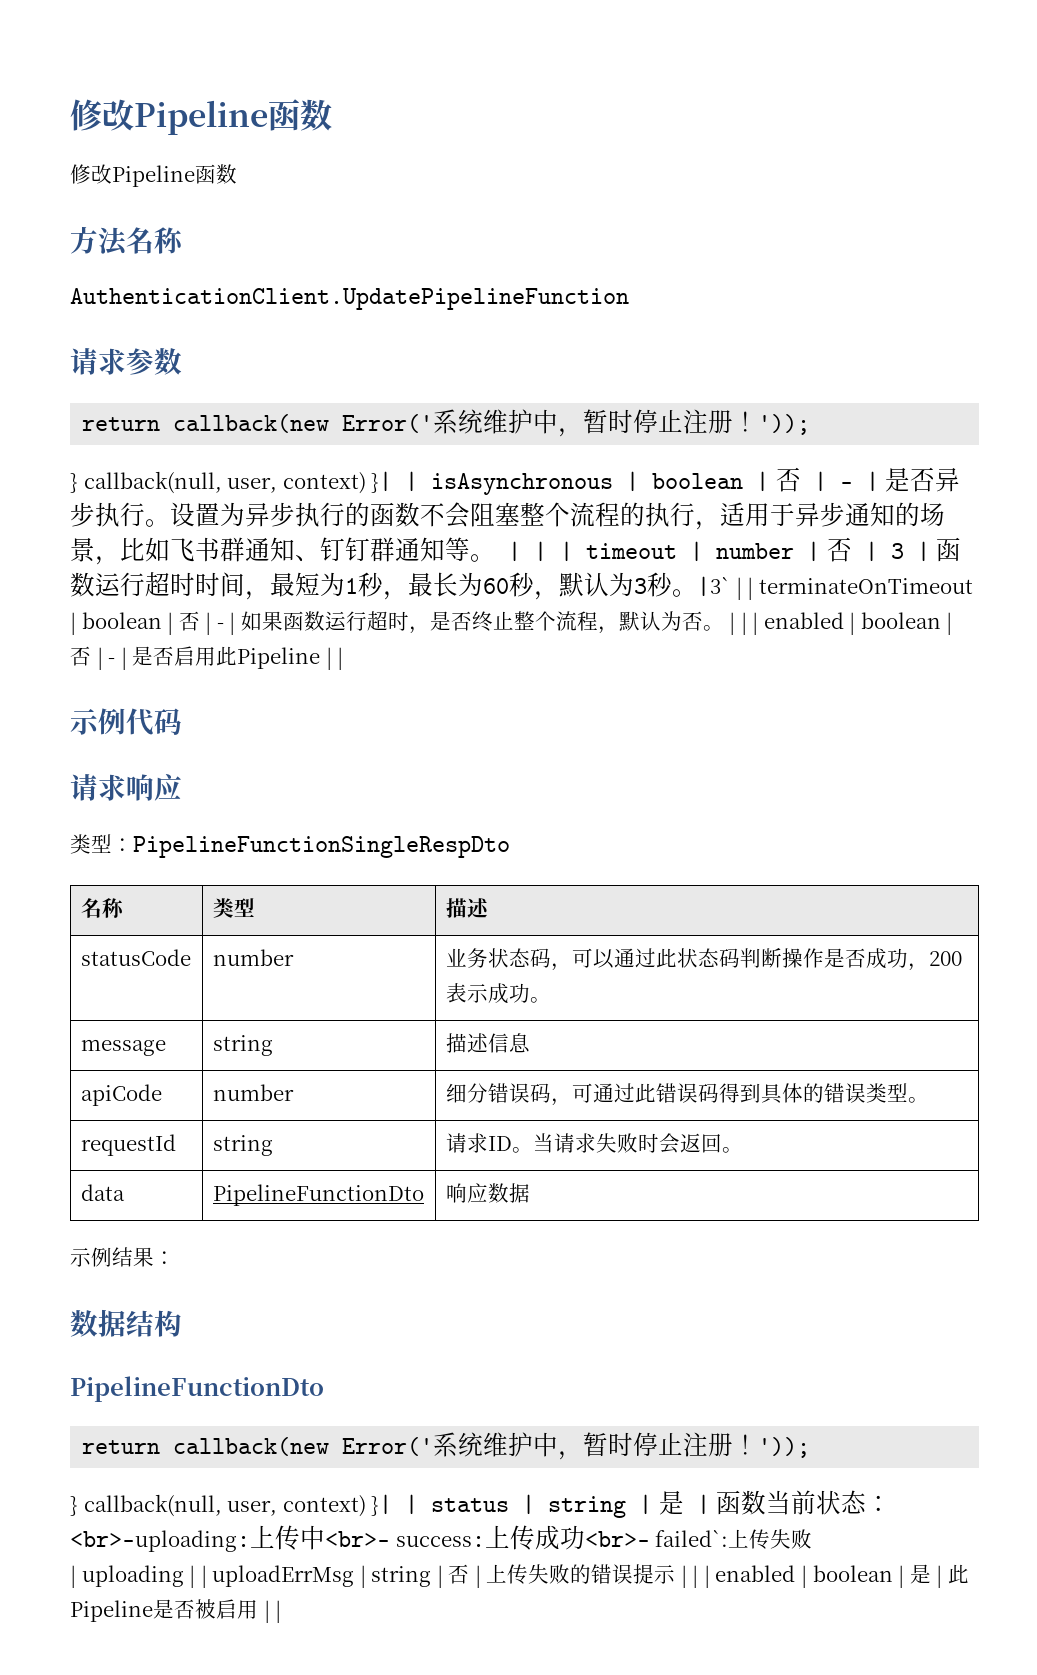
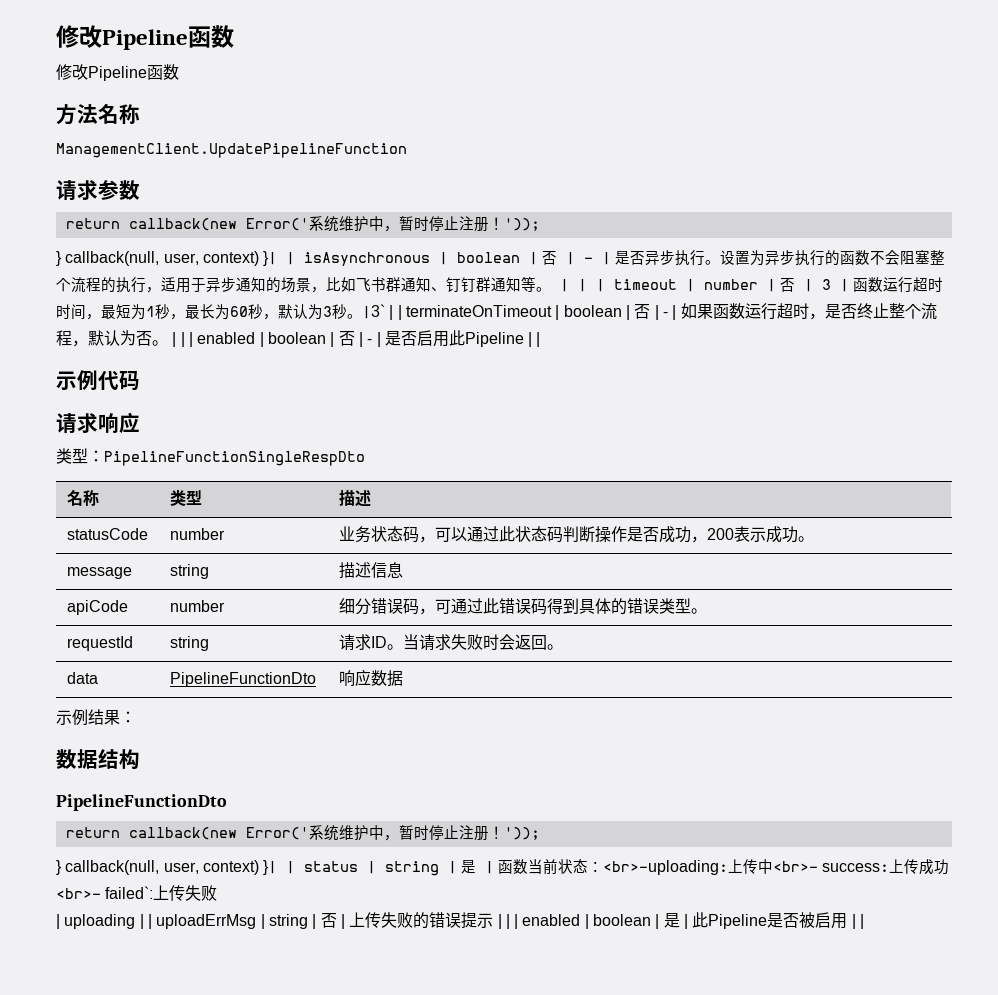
[70,288,629,310] AuthenticationClient.UpdatePipelineFunction -> [56,143,407,158] ManagementClient.UpdatePipelineFunction

